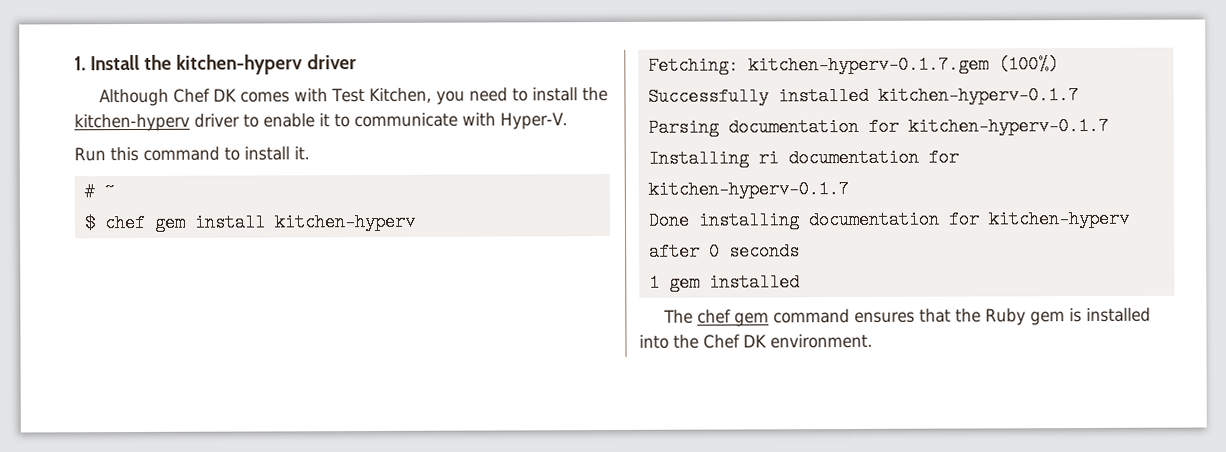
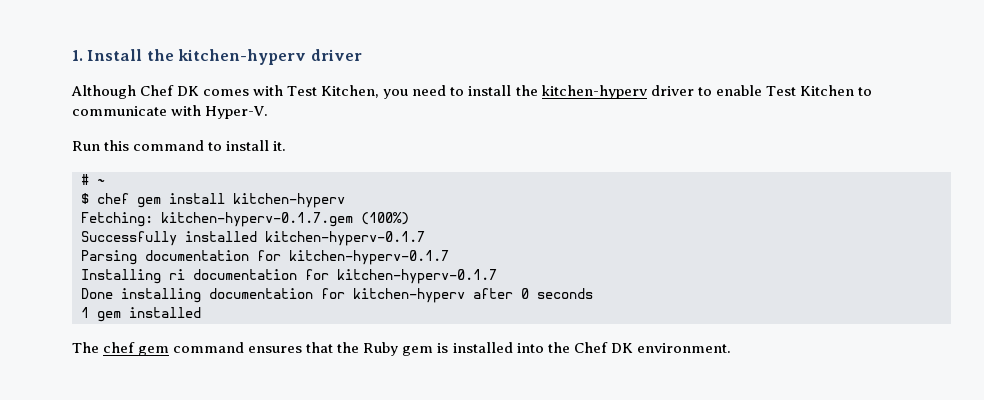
[319,113,330,127] it -> [765,85,854,96] Test Kitchen

